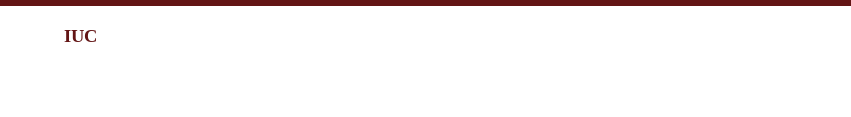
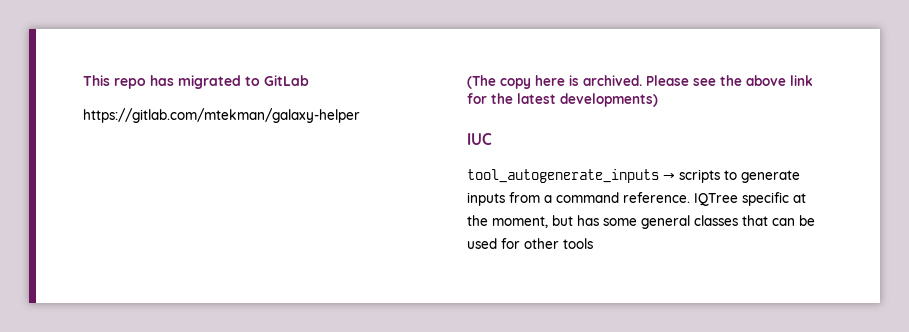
[64,30,97,42] IUC -> [83,75,309,89] [83,108,360,123] [467,75,813,89] [467,93,658,107] [467,133,492,145] [467,169,800,183] [467,192,806,206] [467,215,815,229] [467,238,593,249] This repo has migrated to GitLab // https://gitlab.com/mtekman/galaxy-helper // (The copy here is archived. Please see the above link for the latest developments) // IUC // tool_autogenerate_inputs → scripts to generate inputs from a command reference. IQTree specific at the moment, but has some general classes that can be used for other tools

